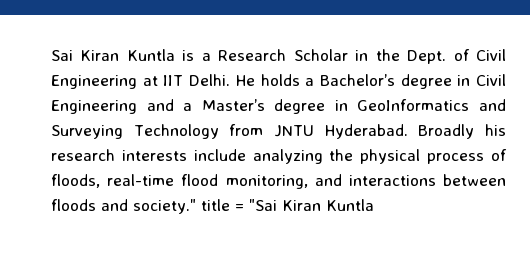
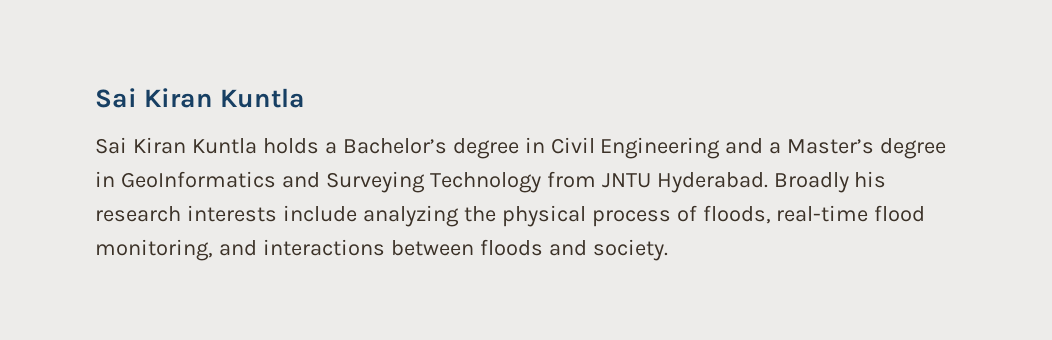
[51,49,506,64] [51,74,255,89] Sai Kiran Kuntla is a Research Scholar in the Dept. of Civil Engineering at IIT Delhi. He -> [95,88,306,108] [95,137,257,154] Sai Kiran Kuntla // Sai Kiran Kuntla
[133,199,374,214] society." title = "Sai Kiran Kuntla -> [592,239,668,261] society.

